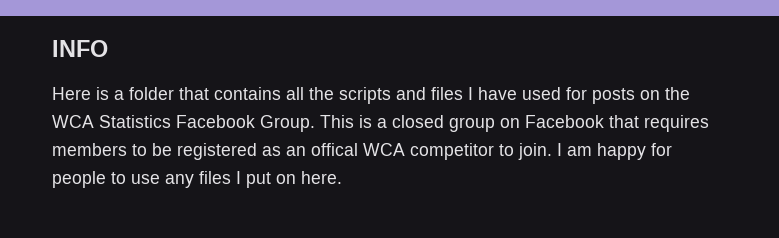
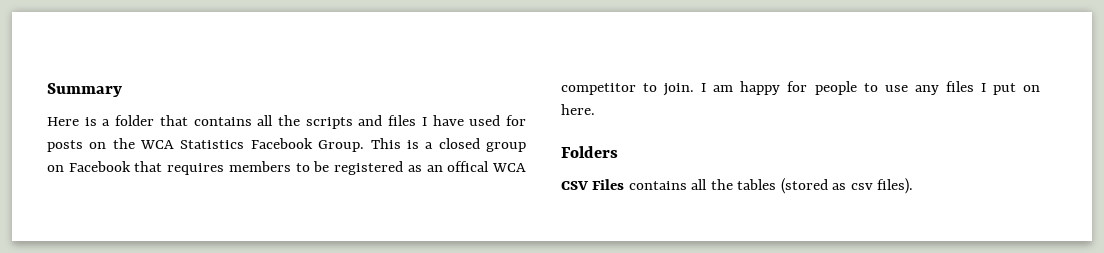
[52,40,108,57] INFO -> [47,83,122,97] Summary
(342, 177) none -> [561,146,618,158] [561,178,914,194] // Folders // CSV Files contains all the tables (stored as csv files).

